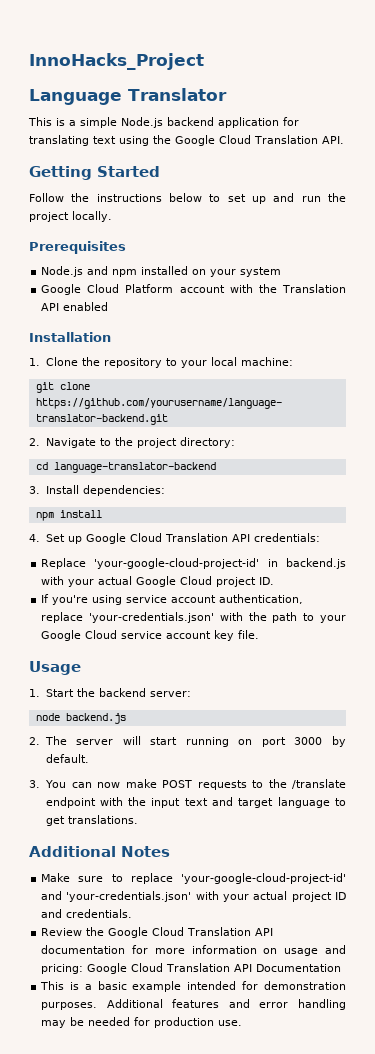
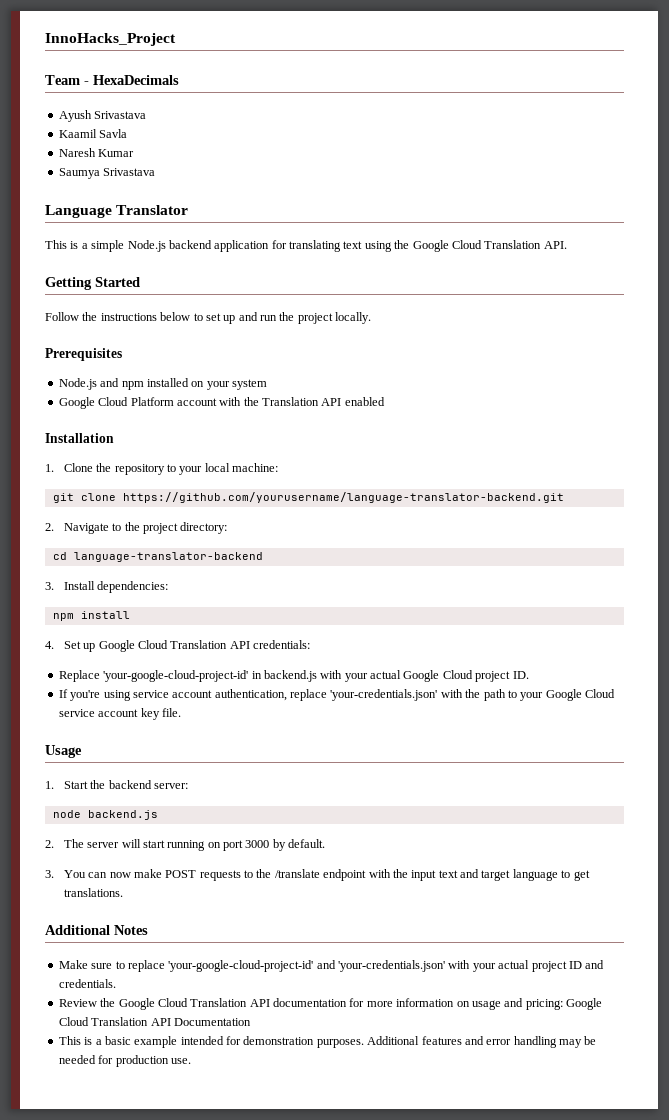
(204, 61) none -> [45,75,179,85] [58,110,147,122] [58,129,128,138] [58,148,135,157] [58,168,156,179] // Team - HexaDecimals // Ayush Srivastava // Kaamil Savla // Naresh Kumar // Saumya Srivastava

